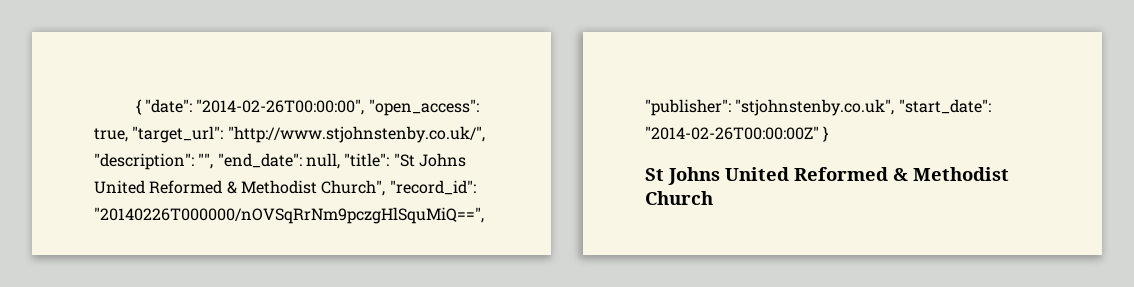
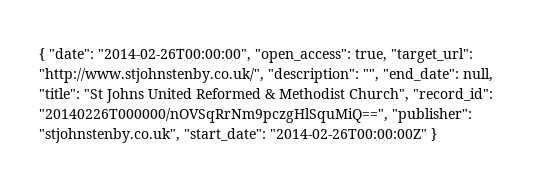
[645,167,1009,185] [645,191,713,205] // St Johns United Reformed & Methodist Church -> (437, 134) none

